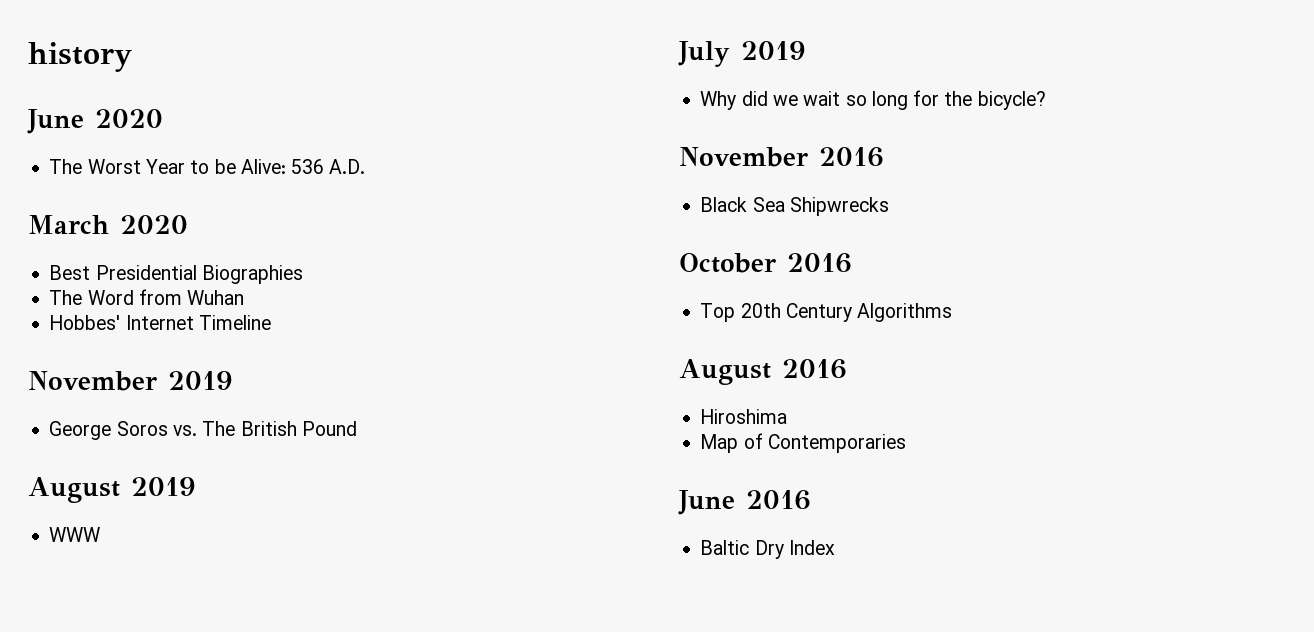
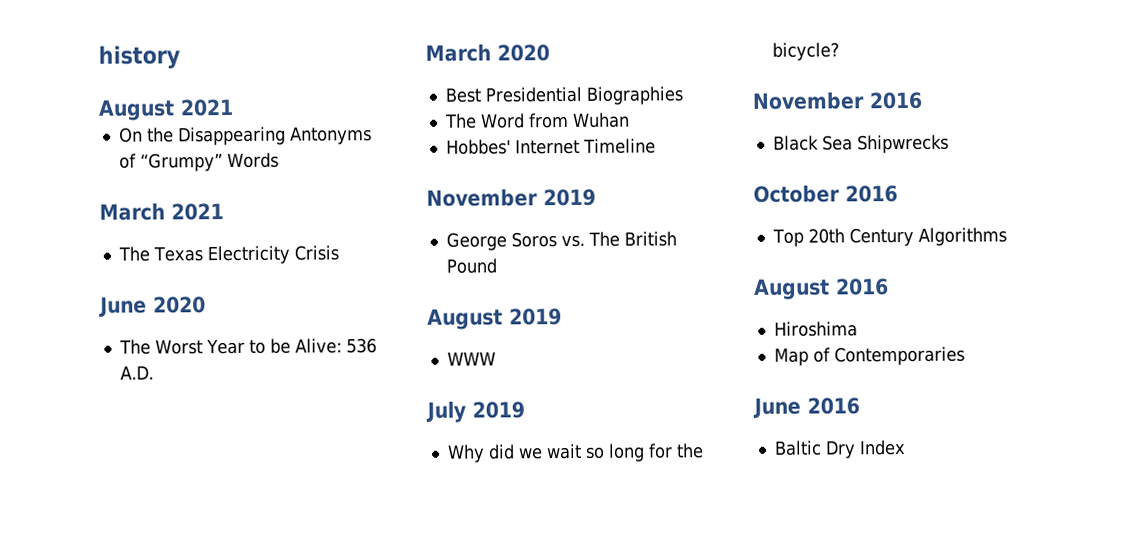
(132, 57) none -> [98,98,234,121] [118,126,372,146] [118,152,279,172] [99,203,224,221] [117,245,339,265] // August 2021 // On the Disappearing Antonyms of “Grumpy” Words // March 2021 // The Texas Electricity Crisis

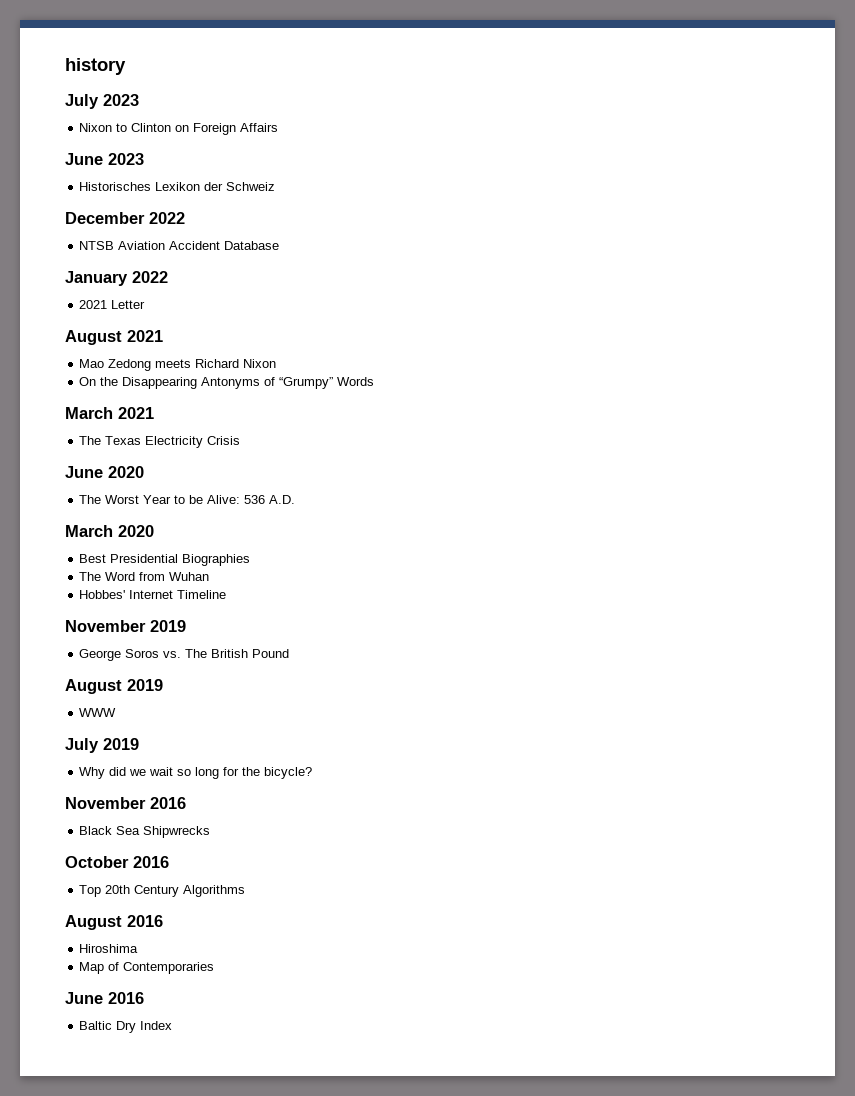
[98,98,234,121] August 2021 -> [65,94,139,109] [79,123,279,135] [65,153,144,165] [79,182,276,191] [65,212,185,224] [79,241,280,250] [65,271,168,286] [79,300,146,309] [65,330,163,345] [79,359,277,371] July 2023 // Nixon to Clinton on Foreign Affairs // June 2023 // Historisches Lexikon der Schweiz // December 2022 // NTSB Aviation Accident Database // January 2022 // 2021 Letter // August 2021 // Mao Zedong meets Richard Nixon

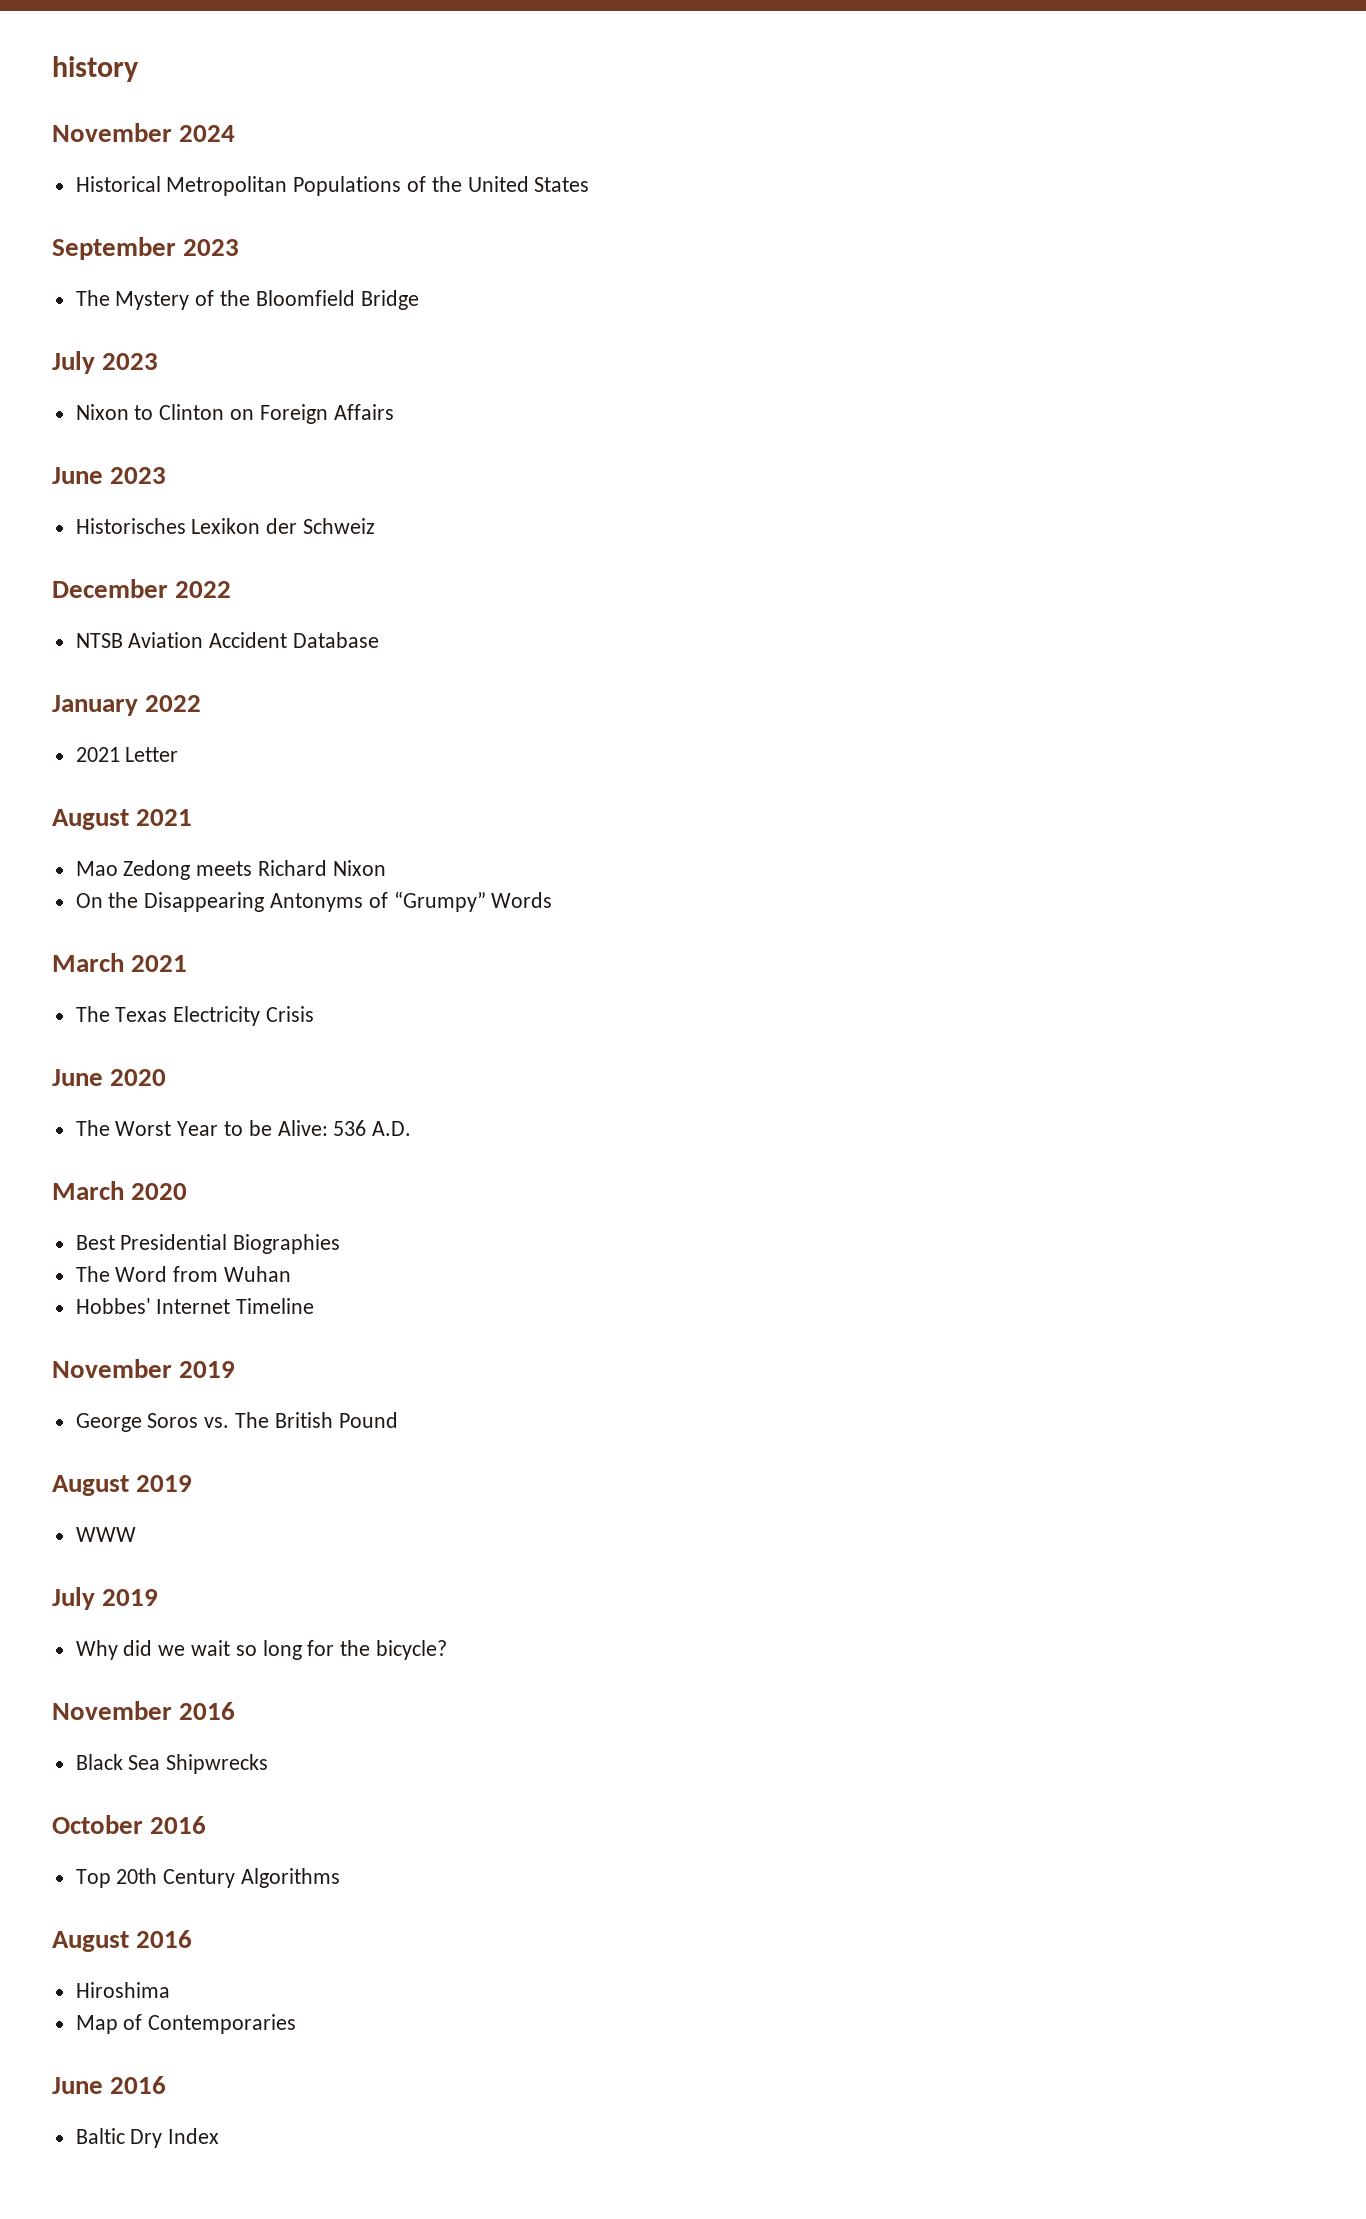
(126, 66) none -> [52,123,236,142] [75,176,590,196] [52,237,240,260] [75,290,419,310] // November 2024 // Historical Metropolitan Populations of the United States // September 2023 // The Mystery of the Bloomfield Bridge

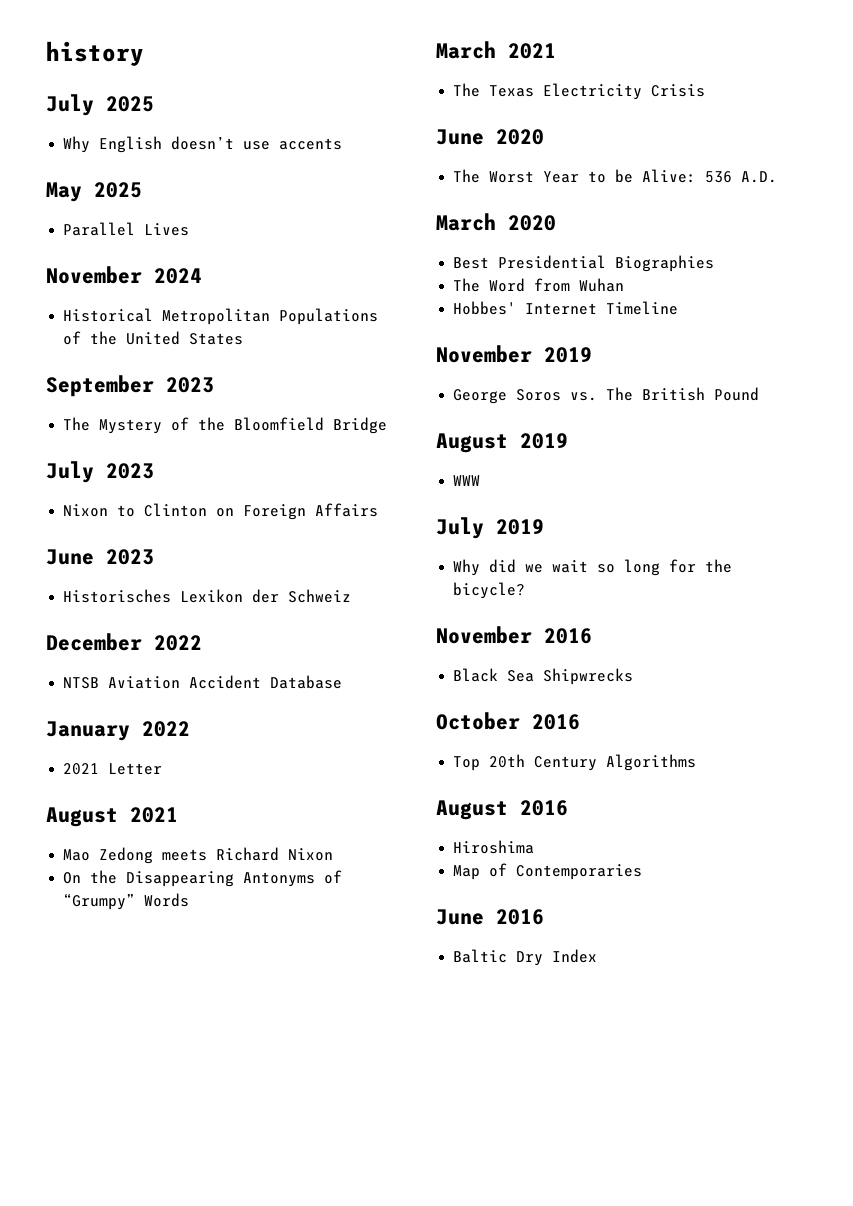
(139, 69) none -> [46,94,154,116] [63,136,343,153] [46,182,142,202] [63,222,190,236] // July 2025 // Why English doesn’t use accents // May 2025 // Parallel Lives

